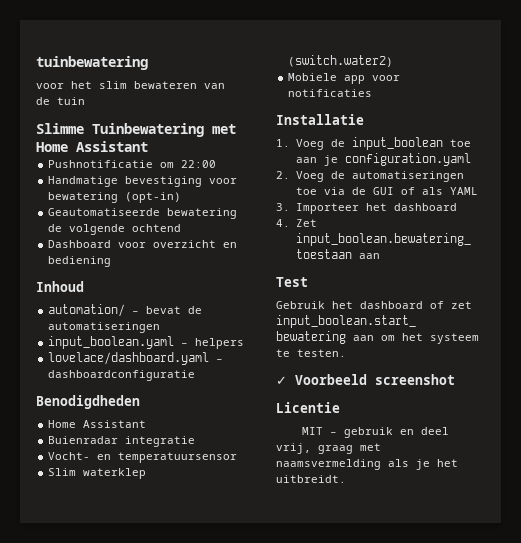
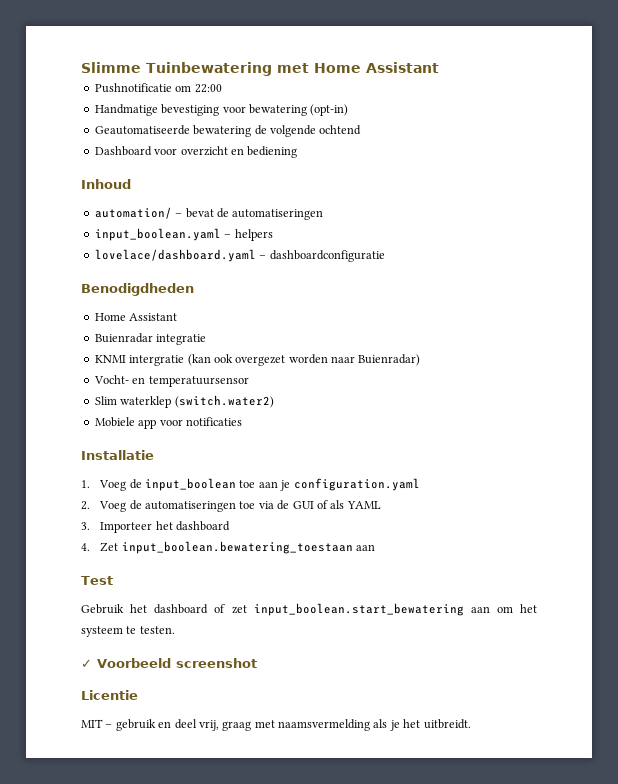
[36,56,148,70] [36,81,225,89] [36,97,85,105] tuinbewatering // voor het slim bewateren van de tuin // -> (81, 67) none
(196, 441) none -> [94,354,421,366] // KNMI intergratie (kan ook overgezet worden naar Buienradar)

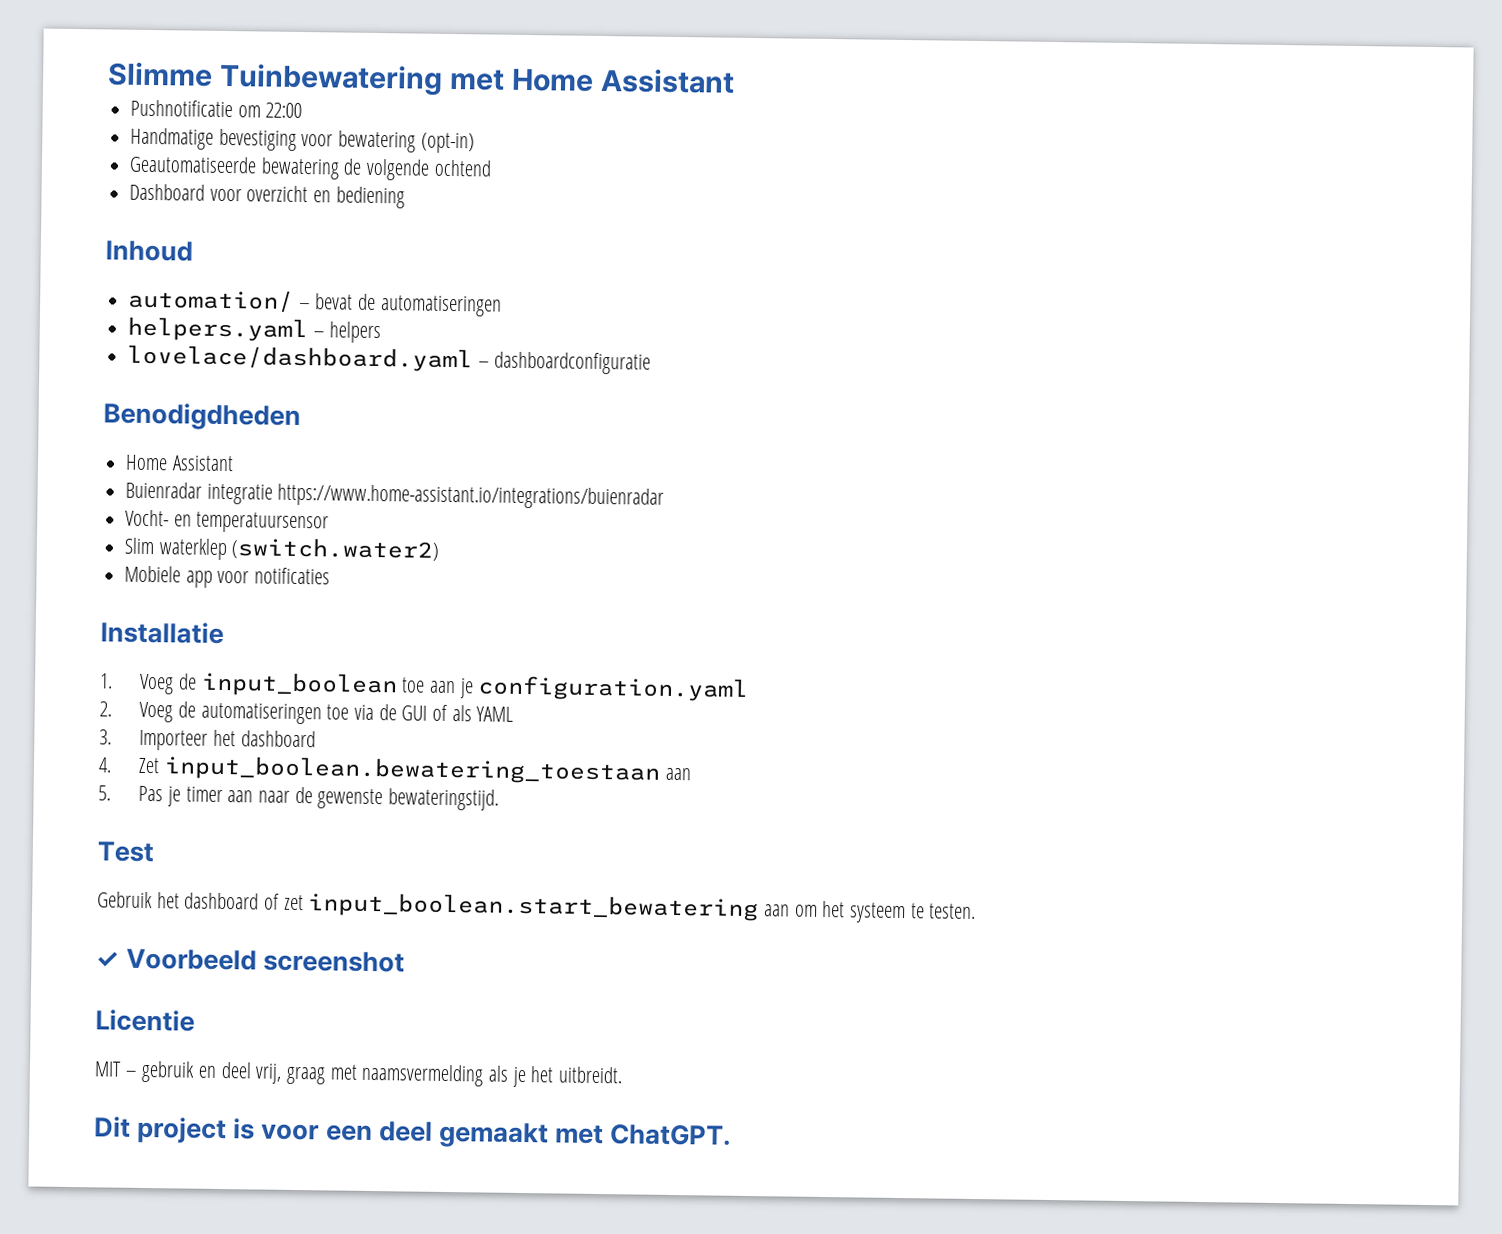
[94,228,221,241] input_boolean.yaml -> [127,316,309,343] helpers.yaml
[94,354,421,366] // KNMI intergratie (kan ook overgezet worden naar Buienradar) -> [277,483,665,510] https://www.home-assistant.io/integrations/buienradar
(376, 547) none -> [98,785,499,811] // 5. Pas je timer aan naar de gewenste bewateringstijd.
(471, 724) none -> [94,1116,732,1149] // Dit project is voor een deel gemaakt met ChatGPT.

